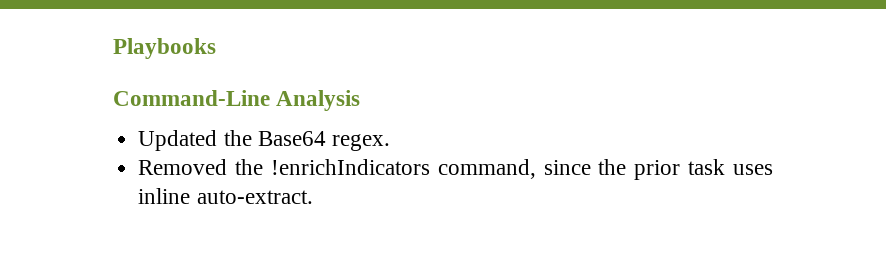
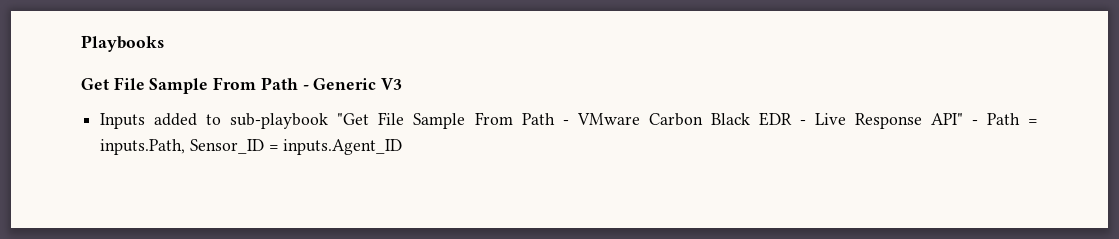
[113,90,361,111] [138,130,390,151] [138,159,773,180] [138,188,313,204] Command-Line Analysis // Updated the Base64 regex. // Removed the !enrichIndicators command, since the prior task uses inline auto-extract. -> [81,77,403,94] [100,112,1039,129] [100,139,403,155] Get File Sample From Path - Generic V3 // Inputs added to sub-playbook "Get File Sample From Path - VMware Carbon Black EDR - Live Response API" - Path = inputs.Path, Sensor_ID = inputs.Agent_ID

